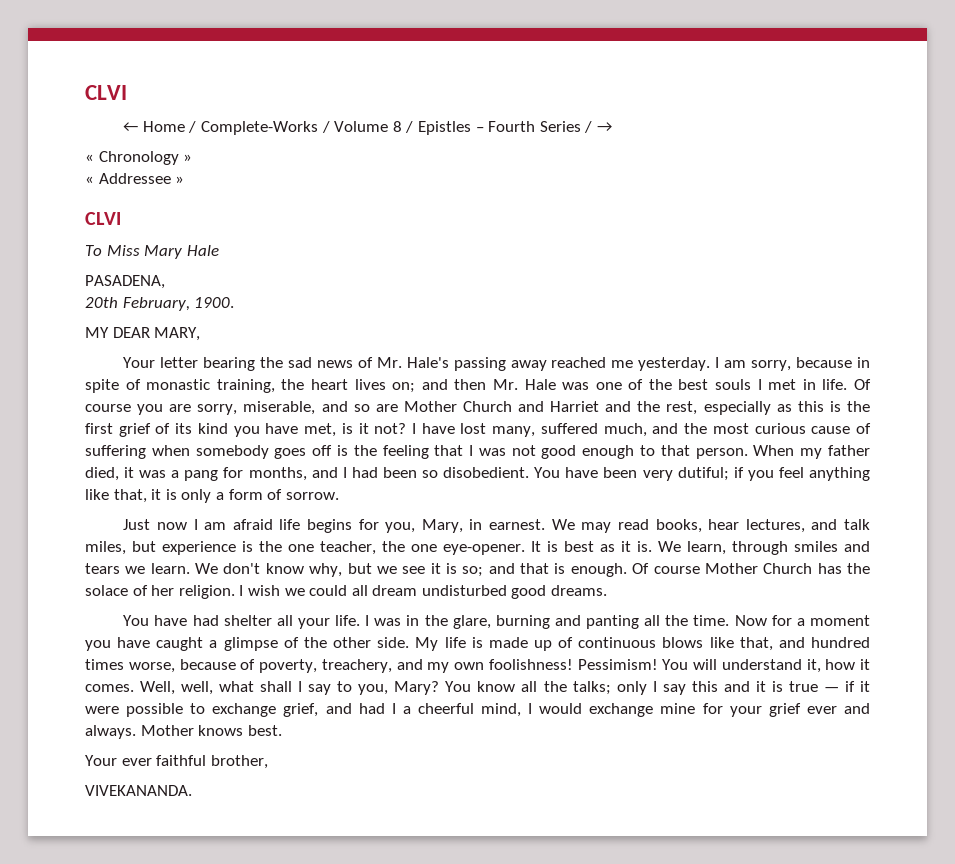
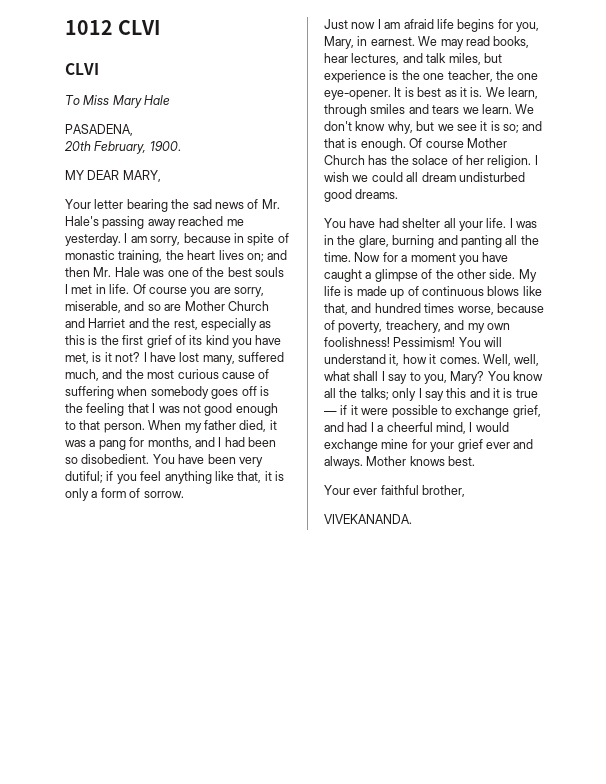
[85,85,127,100] [123,121,612,135] [85,151,193,165] [85,173,185,184] CLVI // ← Home / Complete-Works / Volume 8 / Epistles – Fourth Series / → // « Chronology » // « Addressee » -> [65,20,161,35] 1012 CLVI

